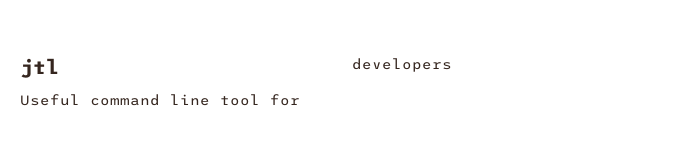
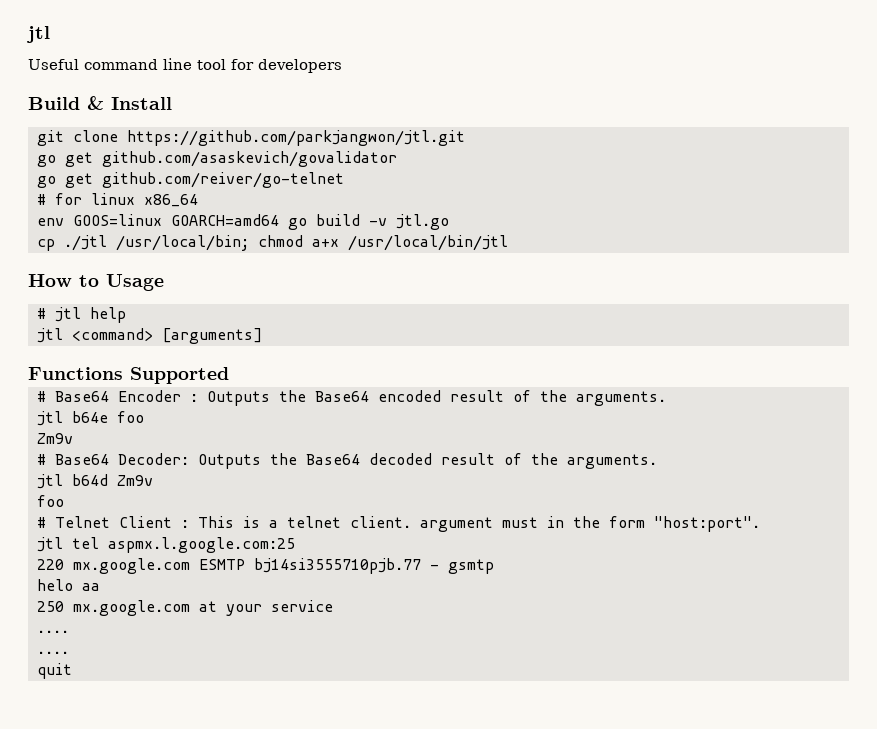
(452, 65) none -> [28,96,172,110] [37,130,465,146] [37,151,397,167] [37,172,344,188] [37,193,198,207] [37,214,449,230] [37,235,508,251] [28,274,164,291] [37,307,126,323] [37,328,262,344] [28,367,229,384] [37,390,666,406] [37,411,144,426] [37,433,73,444] [37,453,657,469] [37,474,153,489] [37,495,64,507] [37,516,760,532] [37,537,295,553] [37,558,494,574] [37,579,100,591] [37,600,333,616] [37,630,69,633] [37,651,69,654] [37,663,72,679] // Build & Install // git clone https://github.com/parkjangwon/jtl.git // go get github.com/asaskevich/govalidator // go get github.com/reiver/go-telnet // # for linux x86_64 // env GOOS=linux GOARCH=amd64 go build -v jtl.go // cp ./jtl /usr/local/bin; chmod a+x /usr/local/bin/jtl // How to Usage // # jtl help // jtl <command> [arguments] // Functions Supported // # Base64 Encoder : Outputs the Base64 encoded result of the arguments. // jtl b64e foo // Zm9v // # Base64 Decoder: Outputs the Base64 decoded result of the arguments. // jtl b64d Zm9v // foo // # Telnet Client : This is a telnet client. argument must in the form "host:port". // jtl tel aspmx.l.google.com:25 // 220 mx.google.com ESMTP bj14si3555710pjb.77 - gsmtp // helo aa // 250 mx.google.com at your service // .... // .... // quit

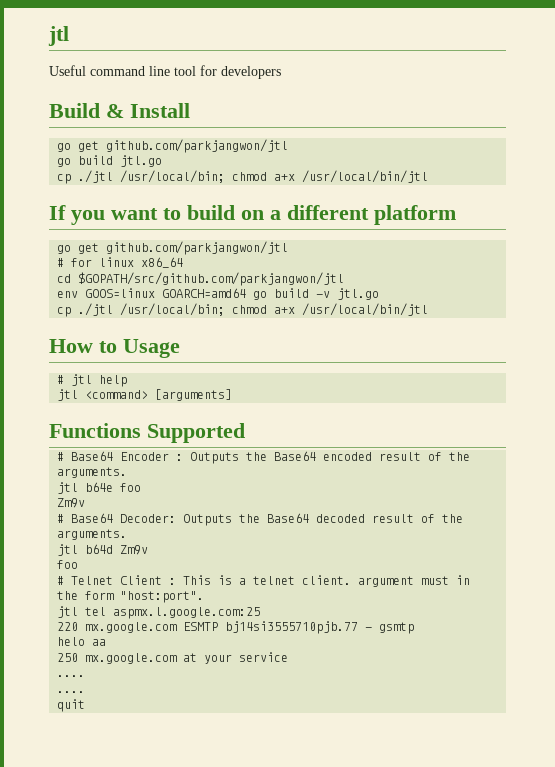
[37,130,465,146] [37,151,397,167] [37,172,344,188] git clone https://github.com/parkjangwon/jtl.git // go get github.com/asaskevich/govalidator // go get github.com/reiver/go-telnet -> [57,139,289,153] [57,155,163,167] [57,170,429,184] [49,205,456,225] [57,241,289,255] go get github.com/parkjangwon/jtl // go build jtl.go // cp ./jtl /usr/local/bin; chmod a+x /usr/local/bin/jtl // If you want to build on a different platform // go get github.com/parkjangwon/jtl
(198, 200) none -> [57,272,345,286] // cd $GOPATH/src/github.com/parkjangwon/jtl

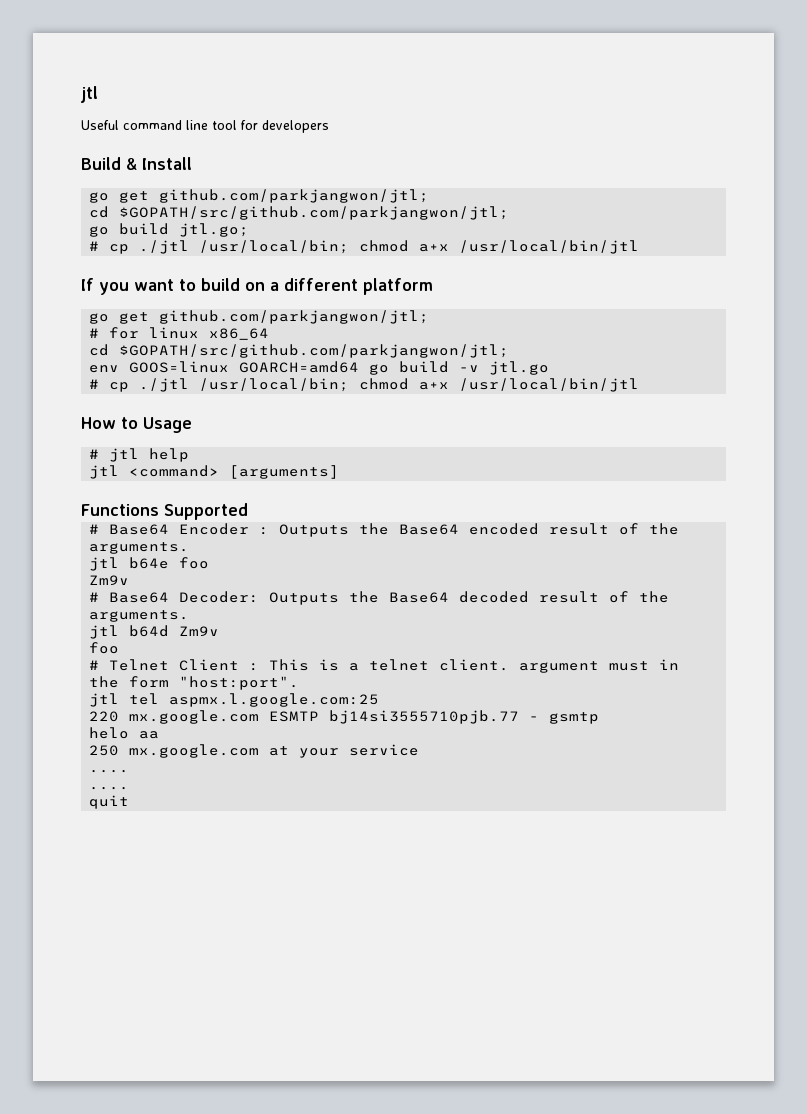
[106,139,289,153] [57,155,163,167] github.com/parkjangwon/jtl // go build jtl.go // -> [159,189,430,203] [89,206,510,220] [89,223,250,237] [89,241,100,251] github.com/parkjangwon/jtl; // cd $GOPATH/src/github.com/parkjangwon/jtl; // go build jtl.go; // #
[106,241,289,255] github.com/parkjangwon/jtl -> [159,310,430,324] github.com/parkjangwon/jtl;
[78,272,345,286] $GOPATH/src/github.com/parkjangwon/jtl -> [119,344,510,358] $GOPATH/src/github.com/parkjangwon/jtl;
(380, 294) none -> [89,379,100,389] #

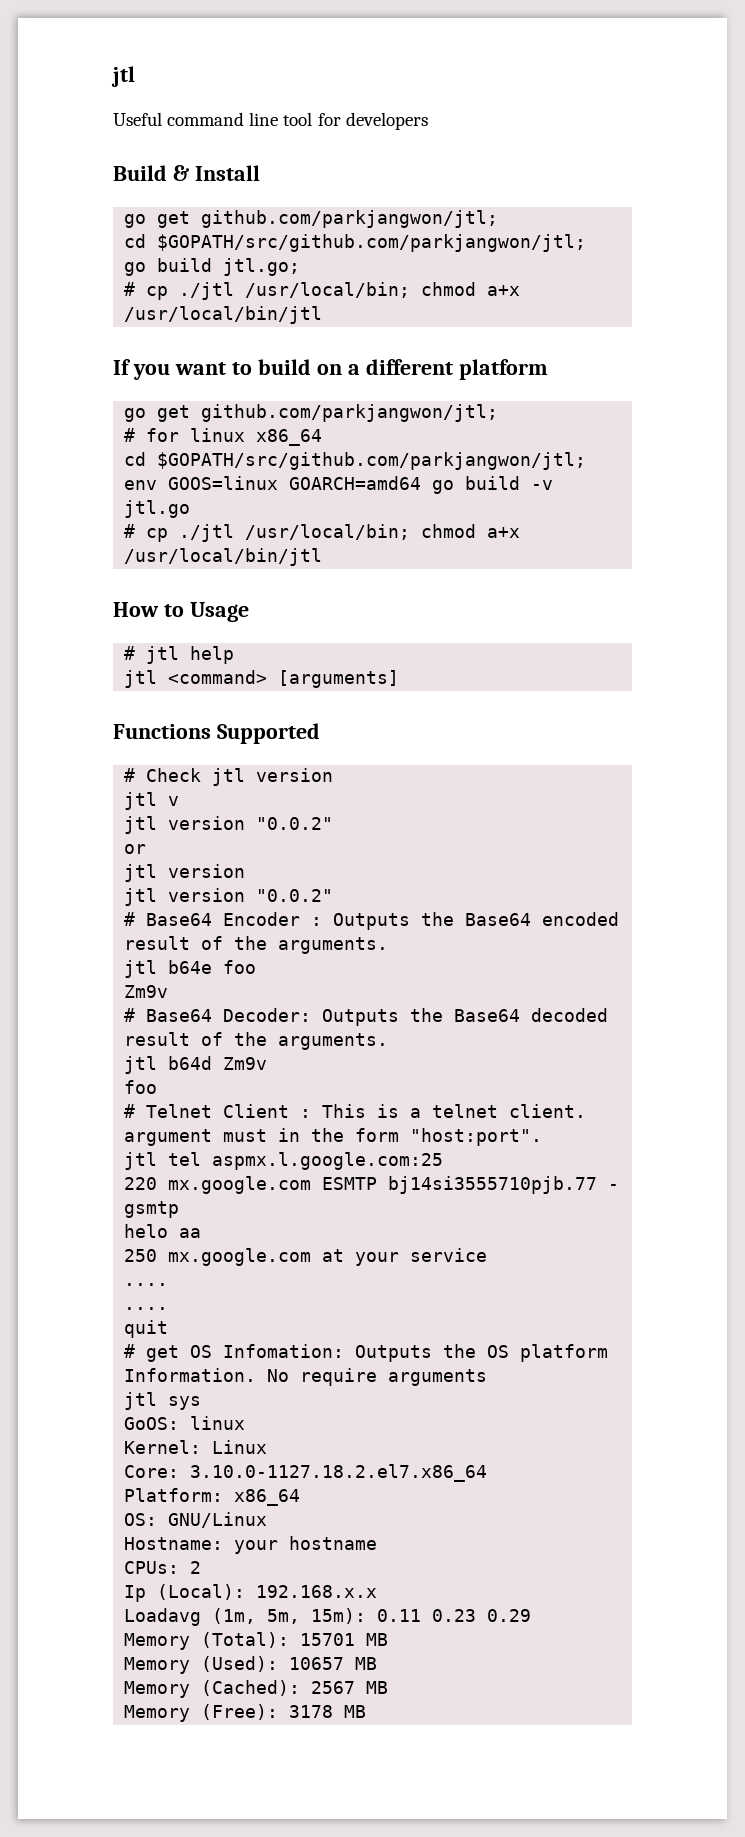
(248, 511) none -> [124,768,334,786] [124,792,180,810] [124,816,334,834] [124,844,147,854] [124,864,246,882] [124,888,334,906] // # Check jtl version // jtl v // jtl version "0.0.2" // or // jtl version // jtl version "0.0.2"
(130, 802) none -> [124,1344,609,1362] [124,1368,488,1386] [124,1392,202,1410] [124,1416,246,1430] [124,1440,268,1454] [124,1464,488,1482] [124,1488,301,1506] [124,1512,268,1528] [124,1536,378,1554] [124,1561,202,1574] [124,1584,378,1602] [124,1608,532,1626] [124,1632,389,1650] [124,1656,378,1674] [124,1680,389,1698] [124,1704,367,1722] // # get OS Infomation: Outputs the OS platform Information. No require arguments // jtl sys // GoOS: linux // Kernel: Linux // Core: 3.10.0-1127.18.2.el7.x86_64 // Platform: x86_64 // OS: GNU/Linux // Hostname: your hostname // CPUs: 2 // Ip (Local): 192.168.x.x // Loadavg (1m, 5m, 15m): 0.11 0.23 0.29 // Memory (Total): 15701 MB // Memory (Used): 10657 MB // Memory (Cached): 2567 MB // Memory (Free): 3178 MB

